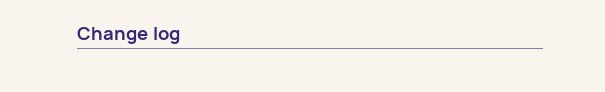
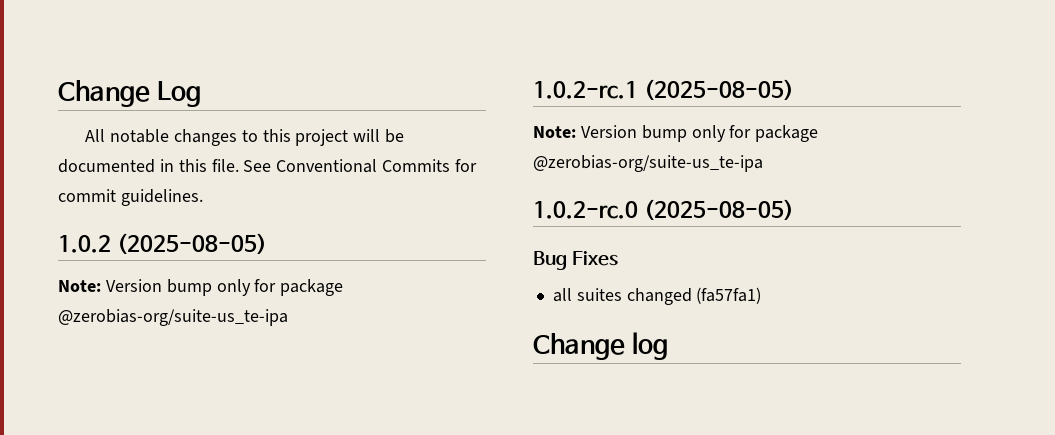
[77,27,148,44] Change -> [58,80,202,107] [85,129,405,146] [58,159,478,173] [58,189,203,206] [58,233,267,254] [58,279,344,296] [58,309,288,326] [533,79,794,100] [533,125,819,142] [533,155,763,172] [533,199,794,220] [533,251,619,270] [552,287,762,305] [533,333,625,360] Change Log // All notable changes to this project will be documented in this file. See Conventional Commits for commit guidelines. // 1.0.2 (2025-08-05) // Note: Version bump only for package @zerobias-org/suite-us_te-ipa // 1.0.2-rc.1 (2025-08-05) // Note: Version bump only for package @zerobias-org/suite-us_te-ipa // 1.0.2-rc.0 (2025-08-05) // Bug Fixes // all suites changed (fa57fa1) // Change

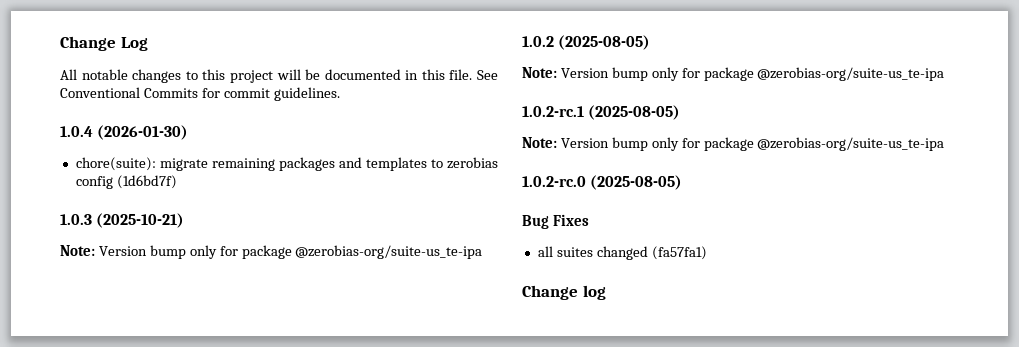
(203, 197) none -> [60,125,189,140] [75,157,499,171] [75,175,177,189] [60,213,185,228] [60,245,483,259] // 1.0.4 (2026-01-30) // chore(suite): migrate remaining packages and templates to zerobias config (1d6bd7f) // 1.0.3 (2025-10-21) // Note: Version bump only for package @zerobias-org/suite-us_te-ipa

